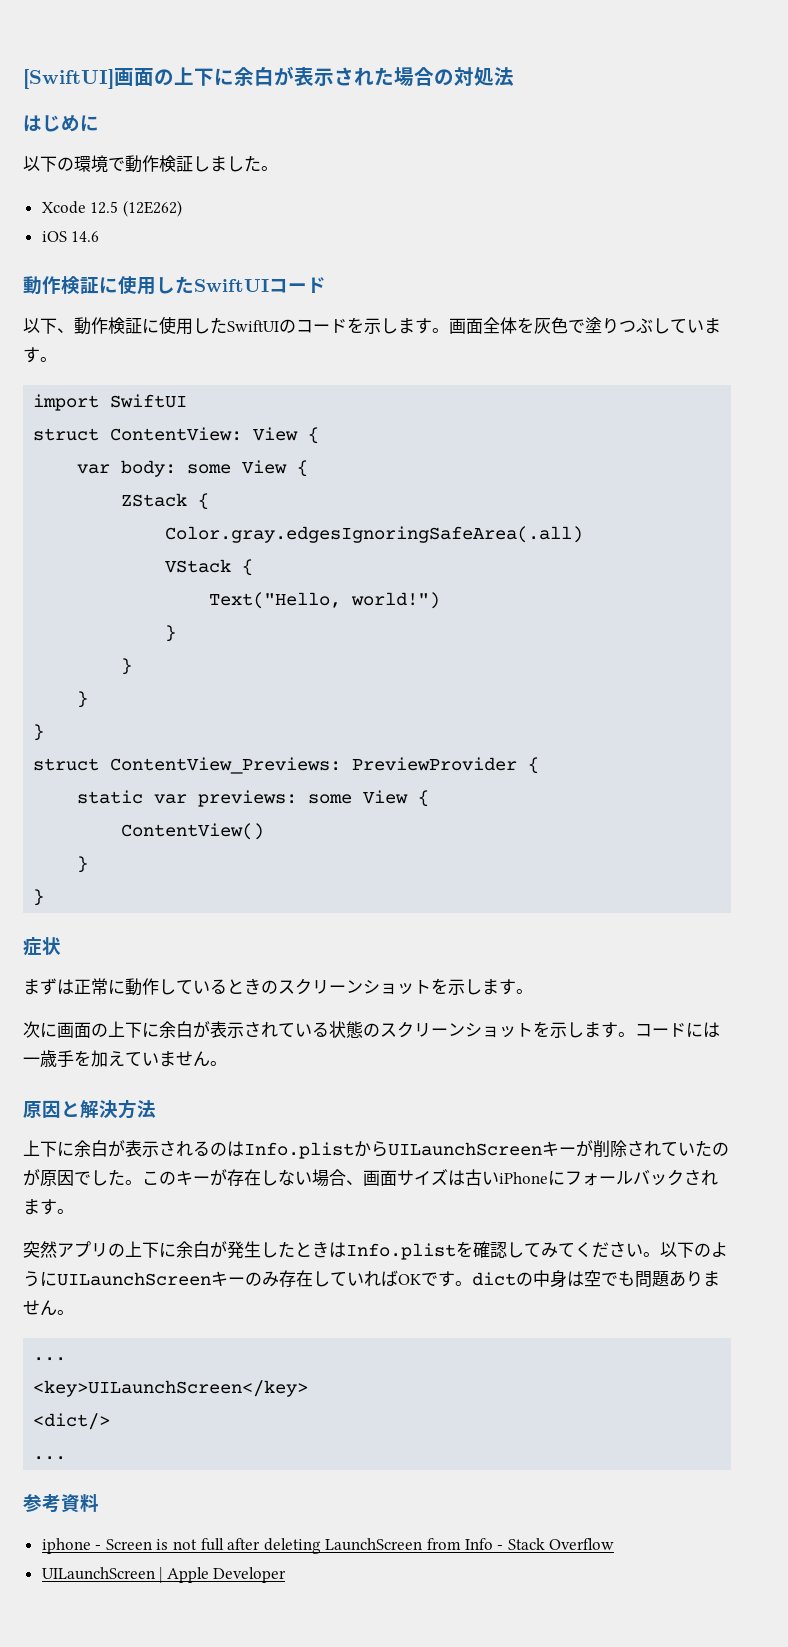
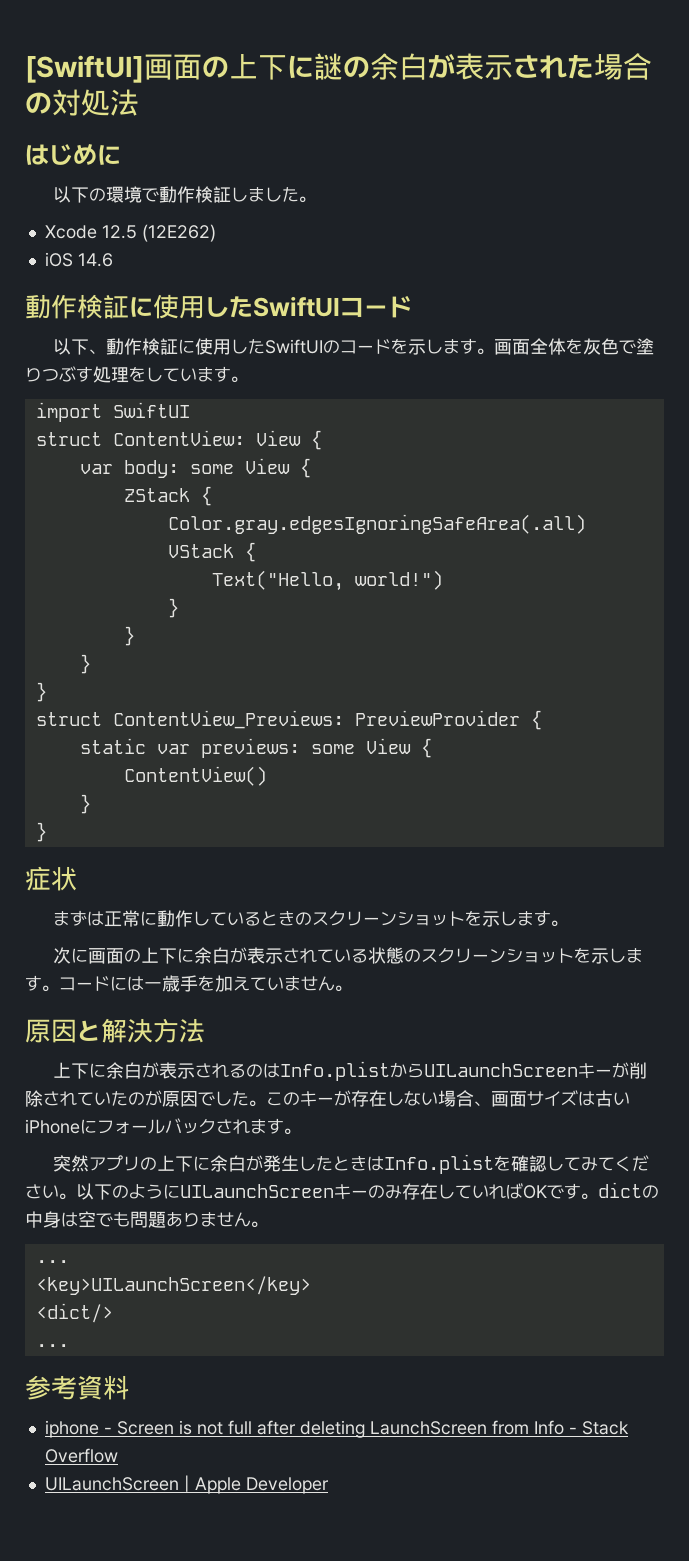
(234, 77) none -> [314,53,370,80] 謎の
(653, 325) none -> [76,366,146,383] す処理を

